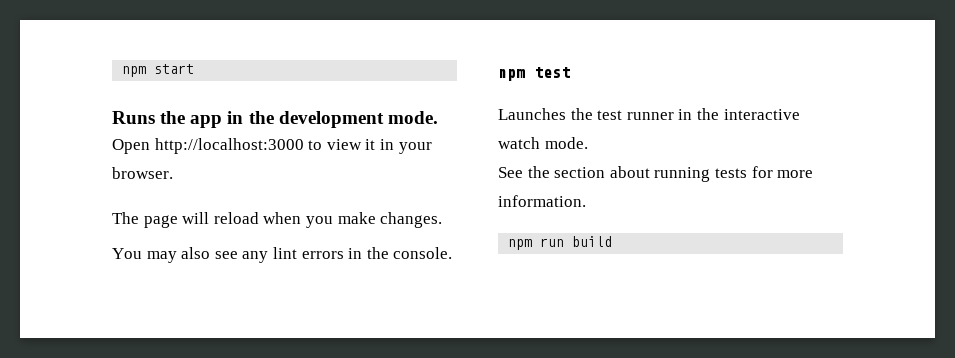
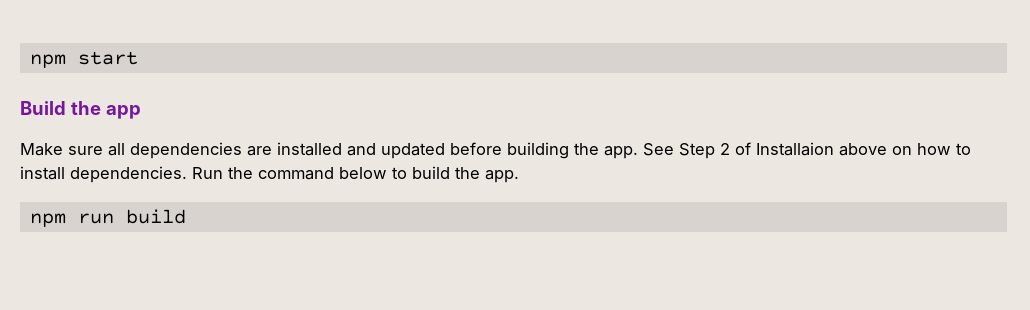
[112,111,155,124] Runs -> [20,101,66,115] Build
[227,111,438,128] [112,138,432,154] [112,167,173,179] [112,212,443,228] [112,247,453,263] [498,67,570,81] [498,108,800,120] [498,137,588,149] [498,166,814,182] [498,195,586,207] in the development mode. // Open http://localhost:3000 to view it in your browser. // The page will reload when you make changes. // You may also see any lint errors in the console. // npm test // Launches the test runner in the interactive watch mode. // See the section about running tests for more information. -> [20,142,971,159] [20,166,519,183] // Make sure all dependencies are installed and updated before building the app. See Step 2 of Installaion above on how to install dependencies. Run the command below to build the app.

